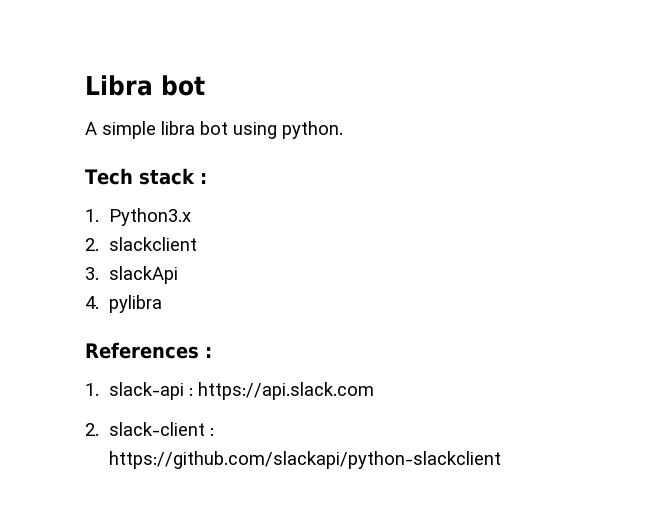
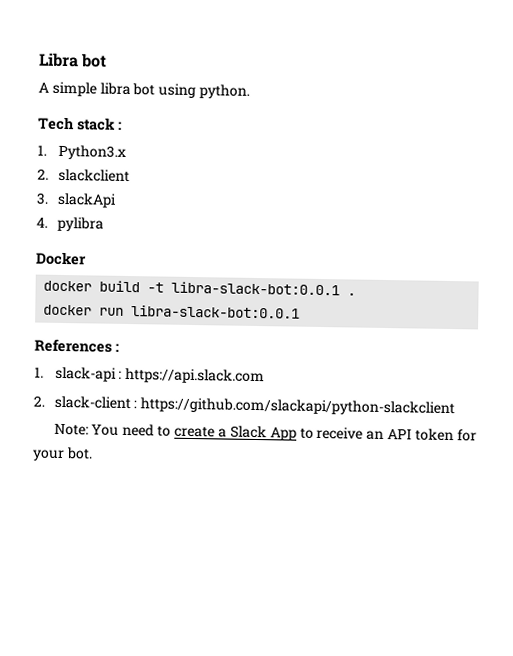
(163, 304) none -> [35,251,87,266] [43,280,357,296] [43,304,301,319] // Docker // docker build -t libra-slack-bot:0.0.1 . // docker run libra-slack-bot:0.0.1
(502, 460) none -> [53,423,477,442] [32,447,93,462] // Note: You need to create a Slack App to receive an API token for your bot.

